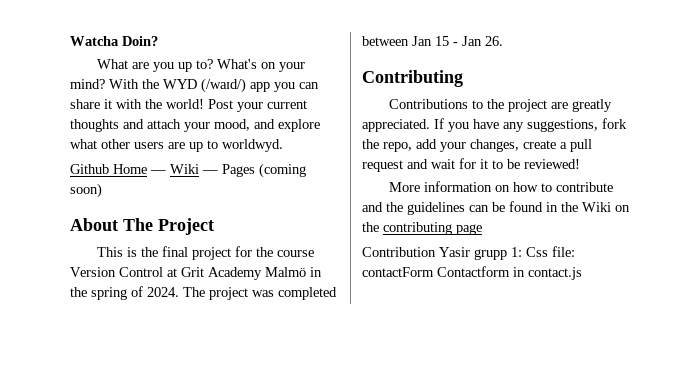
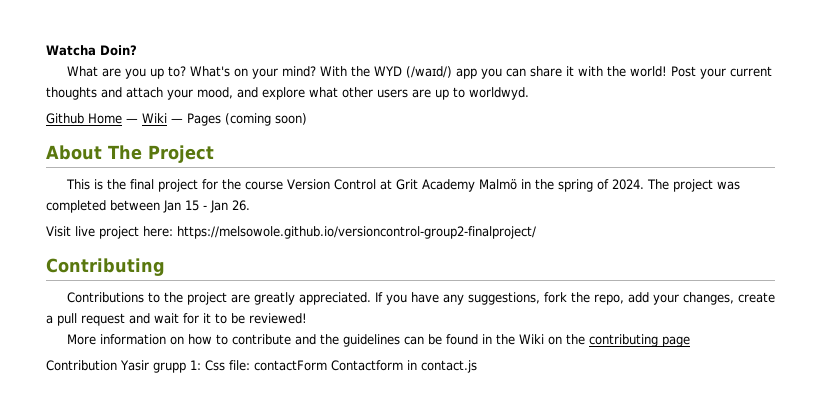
(503, 41) none -> [46,226,536,239] // Visit live project here: https://melsowole.github.io/versioncontrol-group2-finalproject/

